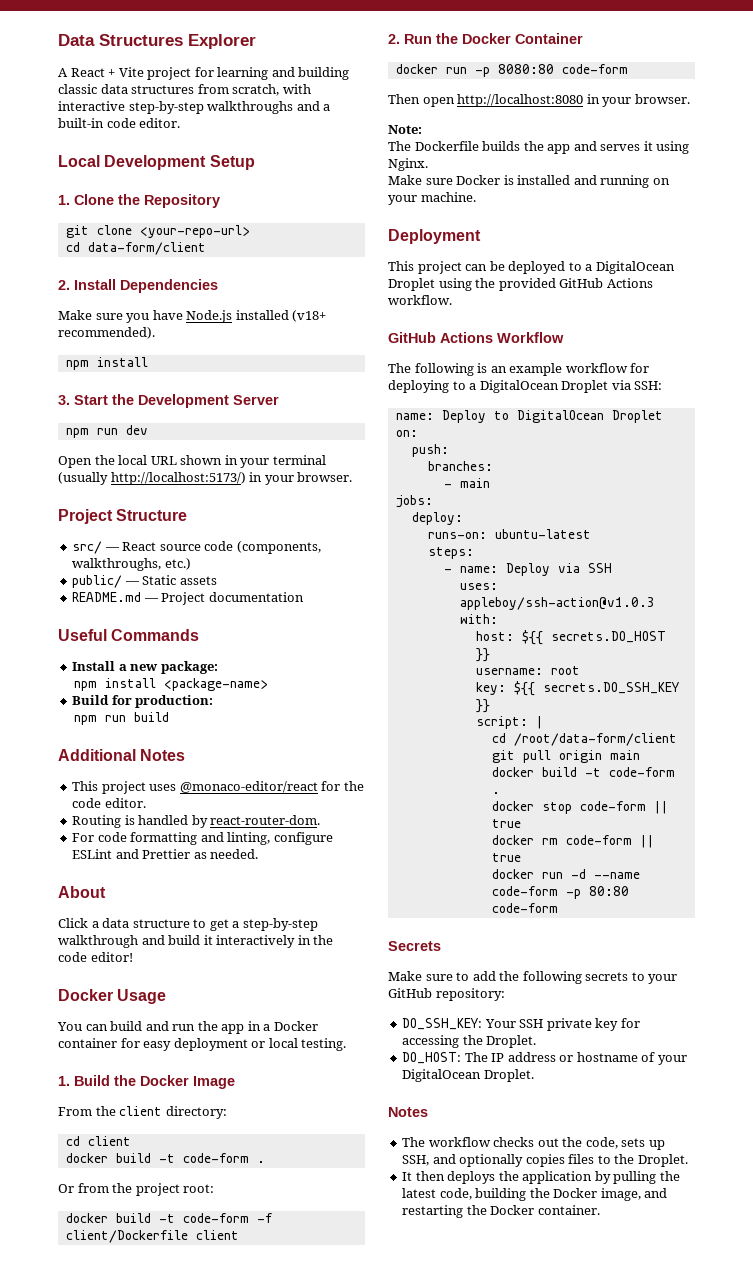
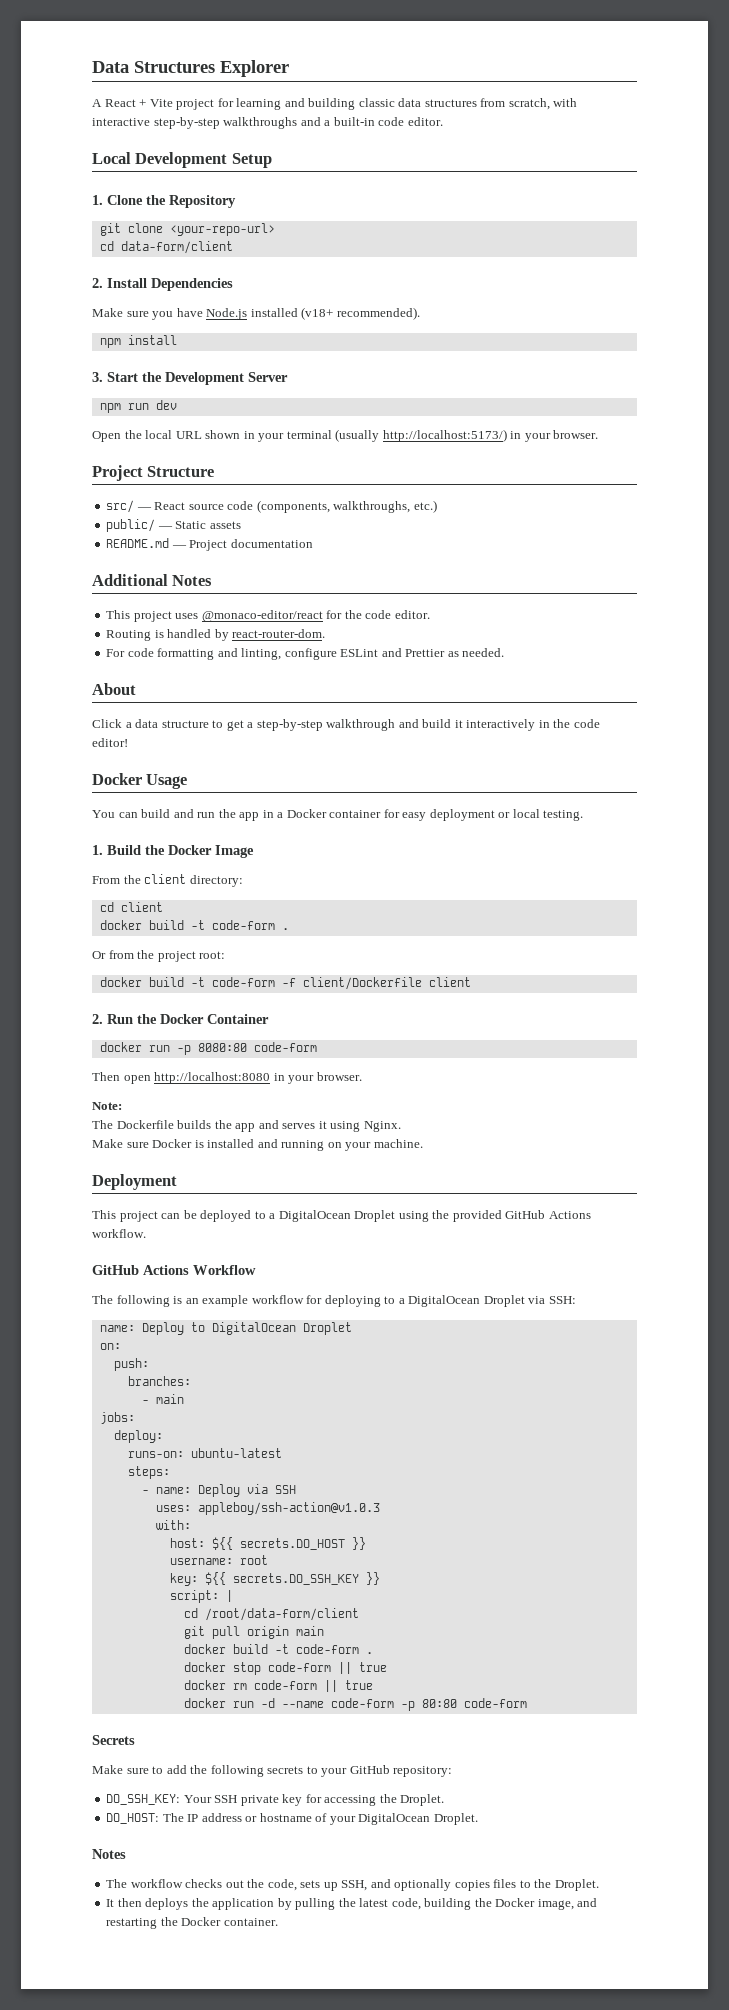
[58,629,200,641] [72,661,218,674] [73,678,268,691] [72,695,214,708] [73,712,169,725] // Useful Commands // Install a new package: // npm install <package-name> // Build for production: // npm run build -> (313, 543) none

